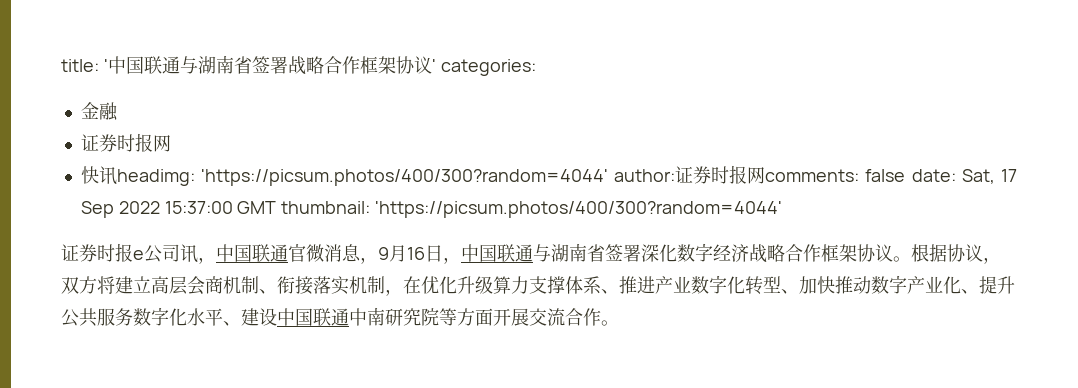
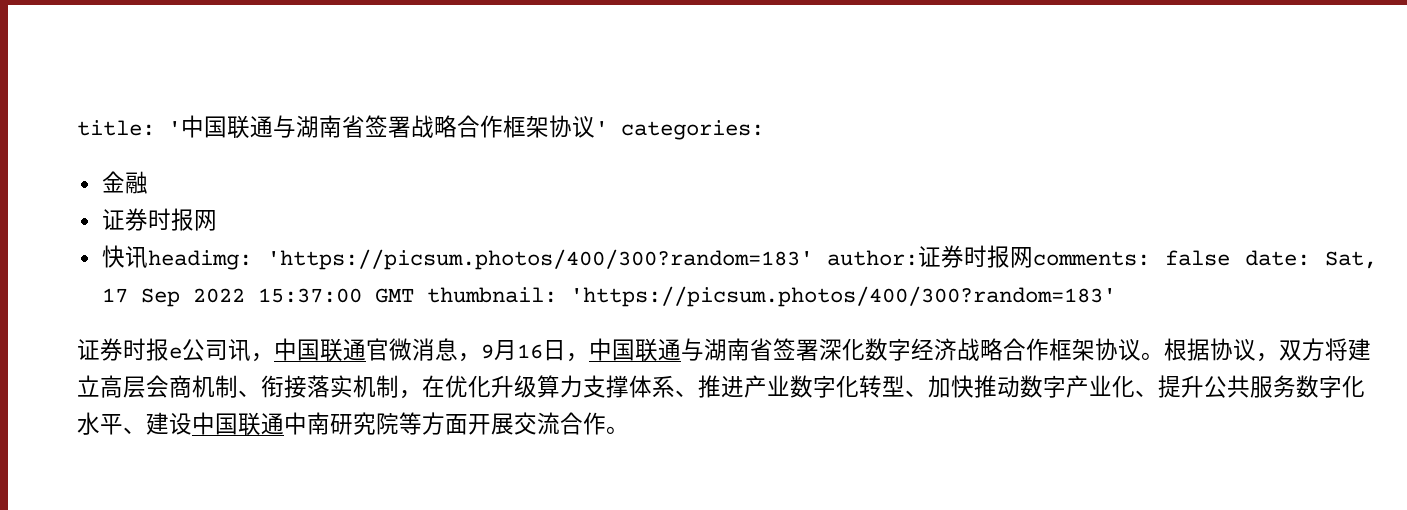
[201,169,608,186] 'https://picsum.photos/400/300?random=4044' -> [266,249,813,270] 'https://picsum.photos/400/300?random=183'
[375,201,783,218] 'https://picsum.photos/400/300?random=4044' -> [569,286,1116,307] 'https://picsum.photos/400/300?random=183'

